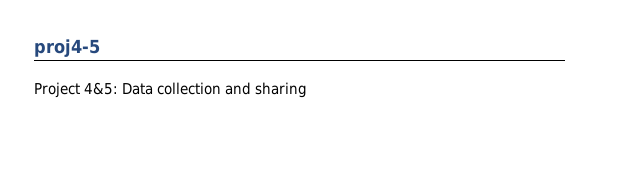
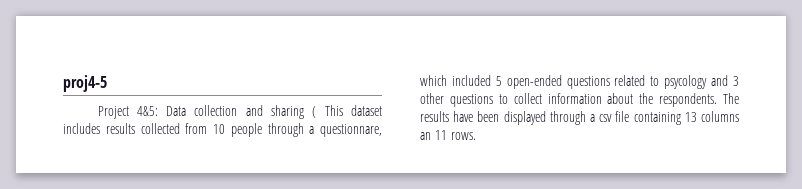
(308, 90) none -> [312,105,382,118] [63,123,382,137] [420,75,739,89] [420,93,739,107] [420,111,739,125] [420,130,476,140] ( This dataset includes results collected from 10 people through a questionnare, which included 5 open-ended questions related to psycology and 3 other questions to collect information about the respondents. The results have been displayed through a csv file containing 13 columns an 11 rows.

